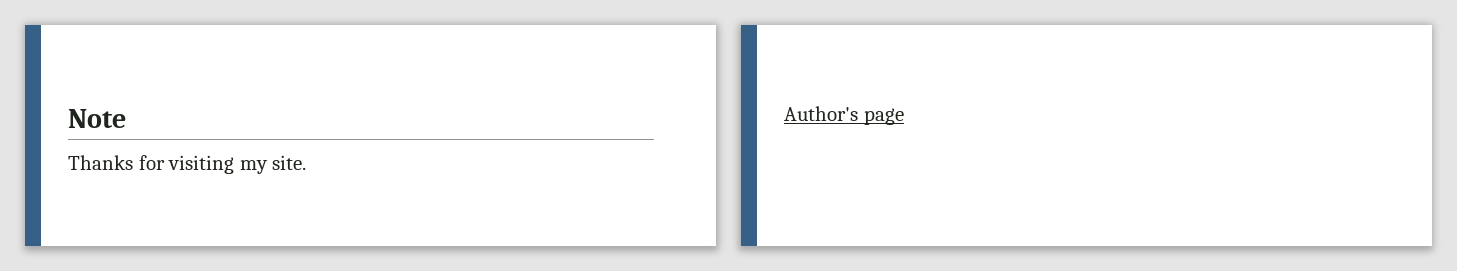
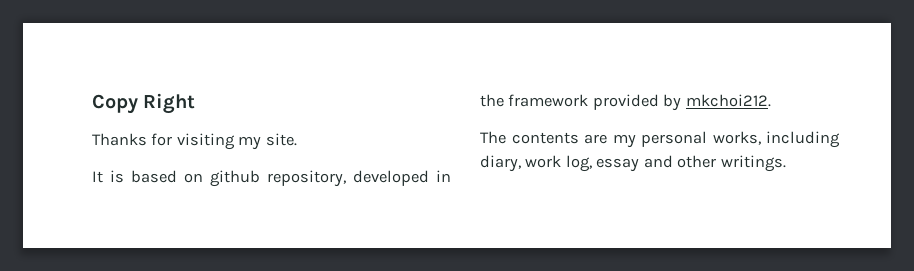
[68,109,126,128] Note -> [92,93,196,114] Copy Right
[784,106,904,125] Author's page -> [92,170,451,187] [480,94,771,111] [480,131,840,148] [480,155,786,172] It is based on github repository, developed in the framework provided by mkchoi212. // The contents are my personal works, including diary, work log, essay and other writings.

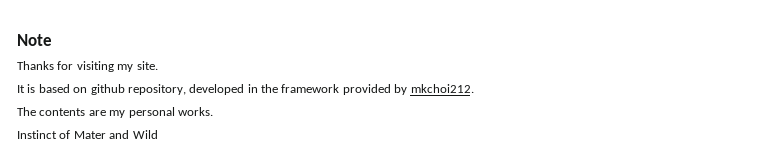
[92,93,196,114] Copy Right -> [17,34,52,46] Note
[712,131,840,148] [480,155,786,172] works, including diary, work log, essay and other writings. -> [177,107,213,116] [17,130,158,139] works. // Instinct of Mater and Wild

